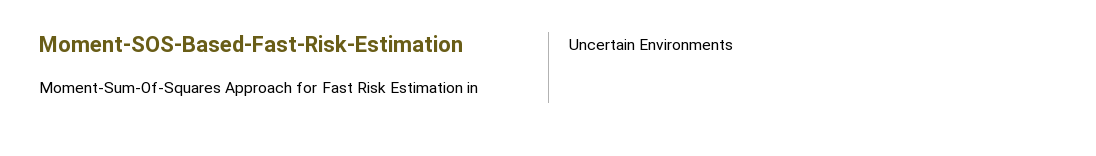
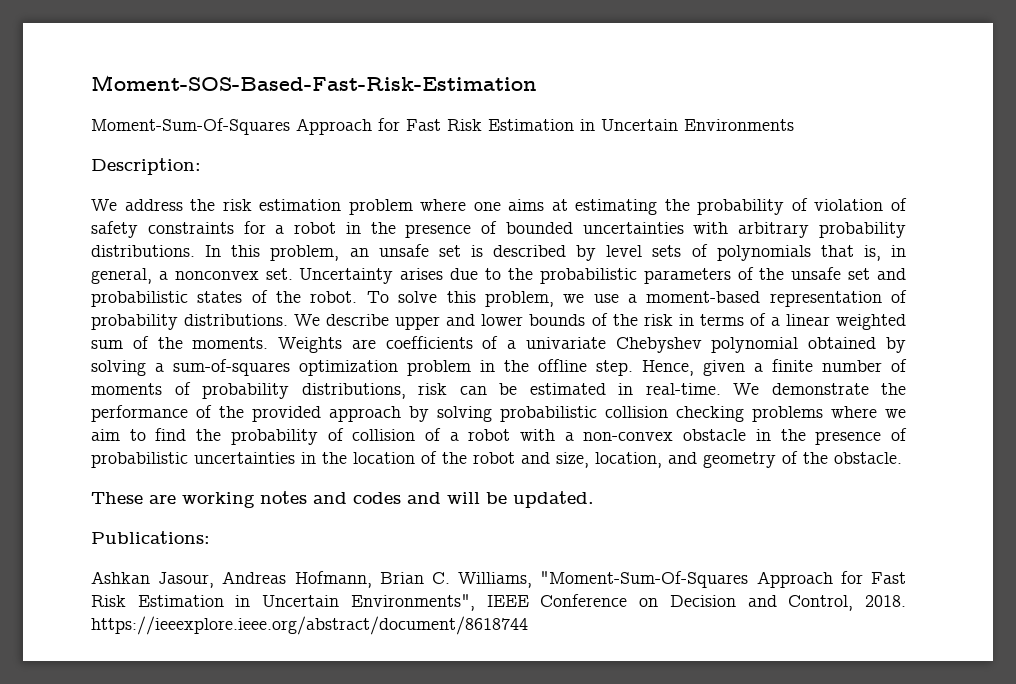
(734, 44) none -> [91,158,201,175] [91,198,907,215] [91,221,906,238] [91,244,906,261] [91,267,907,284] [91,290,907,307] [91,313,906,330] [91,336,906,353] [91,359,907,376] [91,382,906,399] [91,405,906,422] [91,428,908,445] [91,451,902,468] [91,491,594,508] [91,531,210,544] [91,571,907,588] [91,594,907,611] [91,616,528,635] // Description: // We address the risk estimation problem where one aims at estimating the probability of violation of safety constraints for a robot in the presence of bounded uncertainties with arbitrary probability distributions. In this problem, an unsafe set is described by level sets of polynomials that is, in general, a nonconvex set. Uncertainty arises due to the probabilistic parameters of the unsafe set and probabilistic states of the robot. To solve this problem, we use a moment-based representation of probability distributions. We describe upper and lower bounds of the risk in terms of a linear weighted sum of the moments. Weights are coefficients of a univariate Chebyshev polynomial obtained by solving a sum-of-squares optimization problem in the offline step. Hence, given a finite number of moments of probability distributions, risk can be estimated in real-time. We demonstrate the performance of the provided approach by solving probabilistic collision checking problems where we aim to find the probability of collision of a robot with a non-convex obstacle in the presence of probabilistic uncertainties in the location of the robot and size, location, and geometry of the obstacle. // These are working notes and codes and will be updated. // Publications: // Ashkan Jasour, Andreas Hofmann, Brian C. Williams, "Moment-Sum-Of-Squares Approach for Fast Risk Estimation in Uncertain Environments", IEEE Conference on Decision and Control, 2018. https://ieeexplore.ieee.org/abstract/document/8618744

